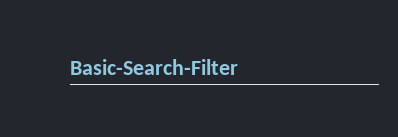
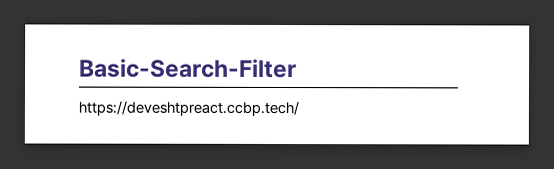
(238, 67) none -> [78,100,299,117] // https://deveshtpreact.ccbp.tech/

